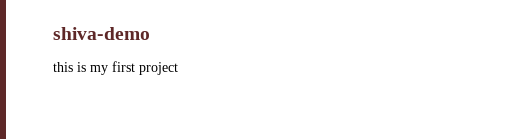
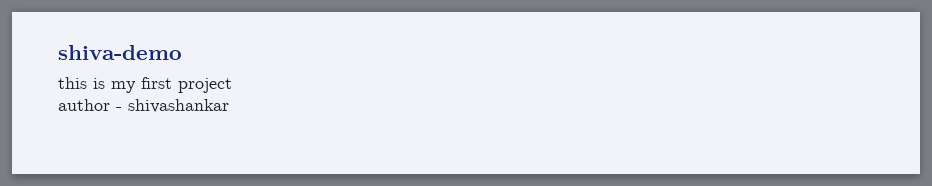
(178, 68) none -> [58,99,229,113] // author - shivashankar

